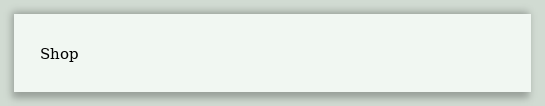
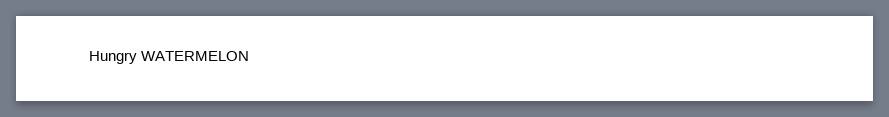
[40,48,79,62] Shop -> [89,51,250,64] Hungry WATERMELON

